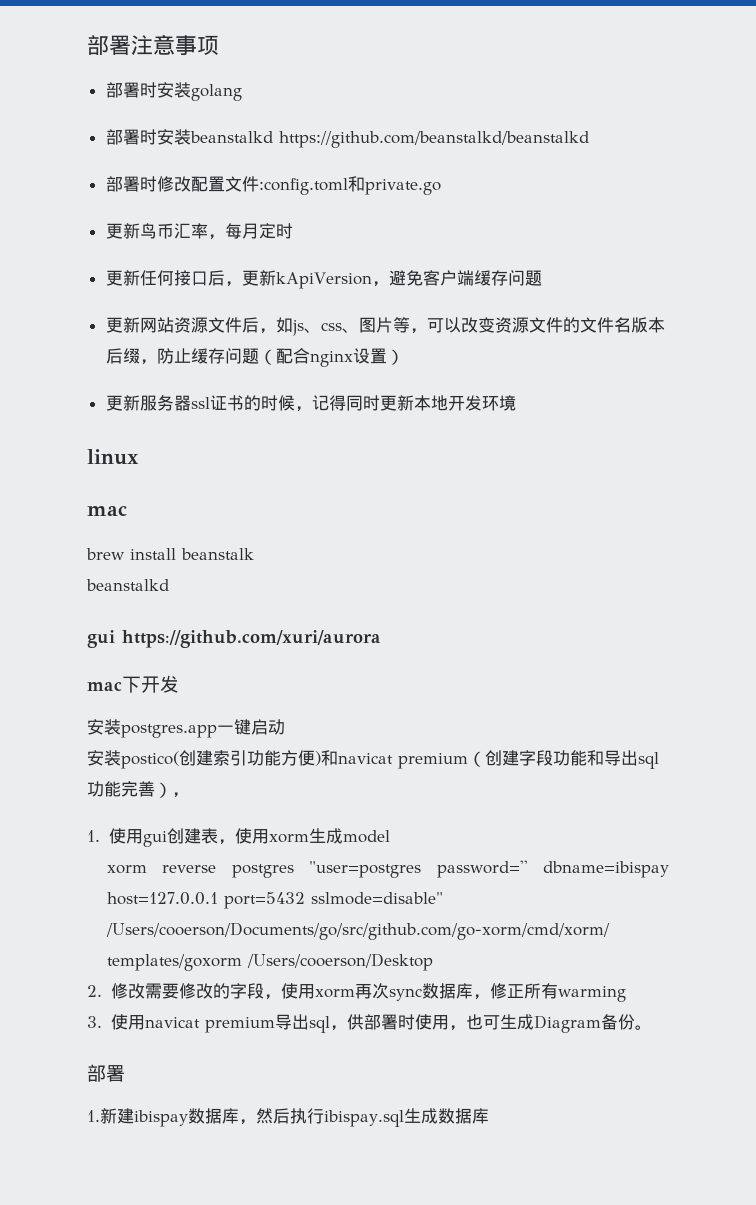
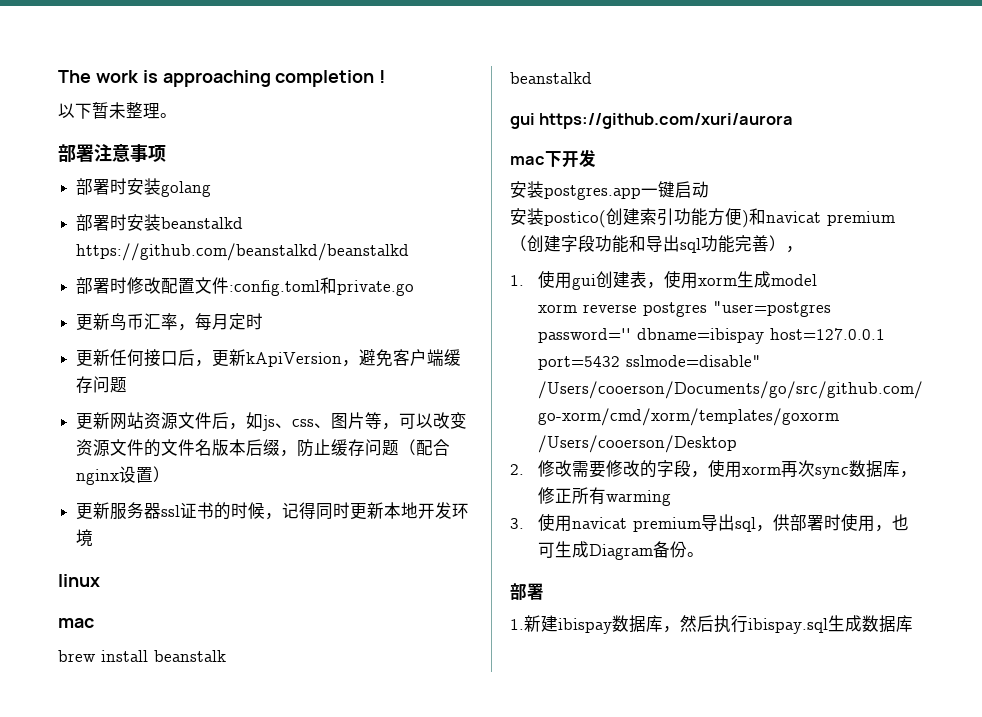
(87, 45) none -> [58,70,386,87] [58,102,177,119] The work is approaching completion ! // 以下暂未整理。 //

